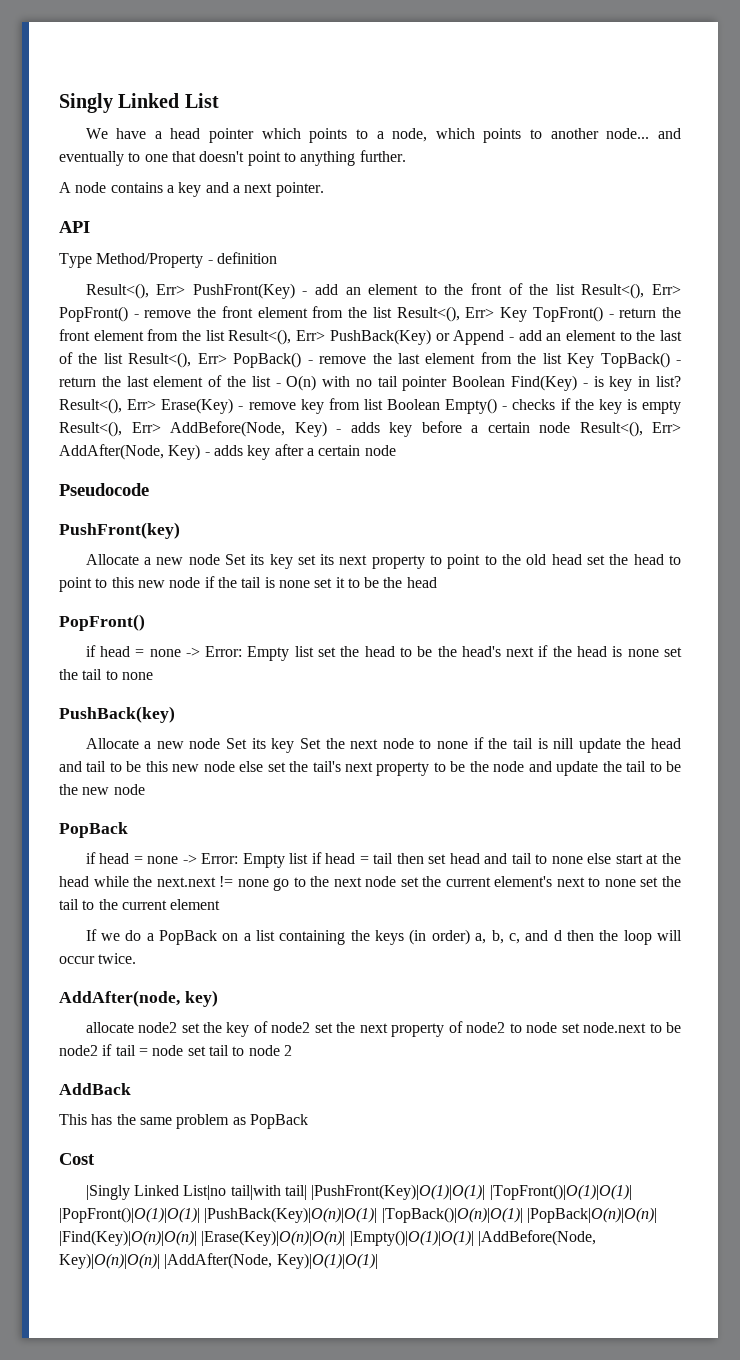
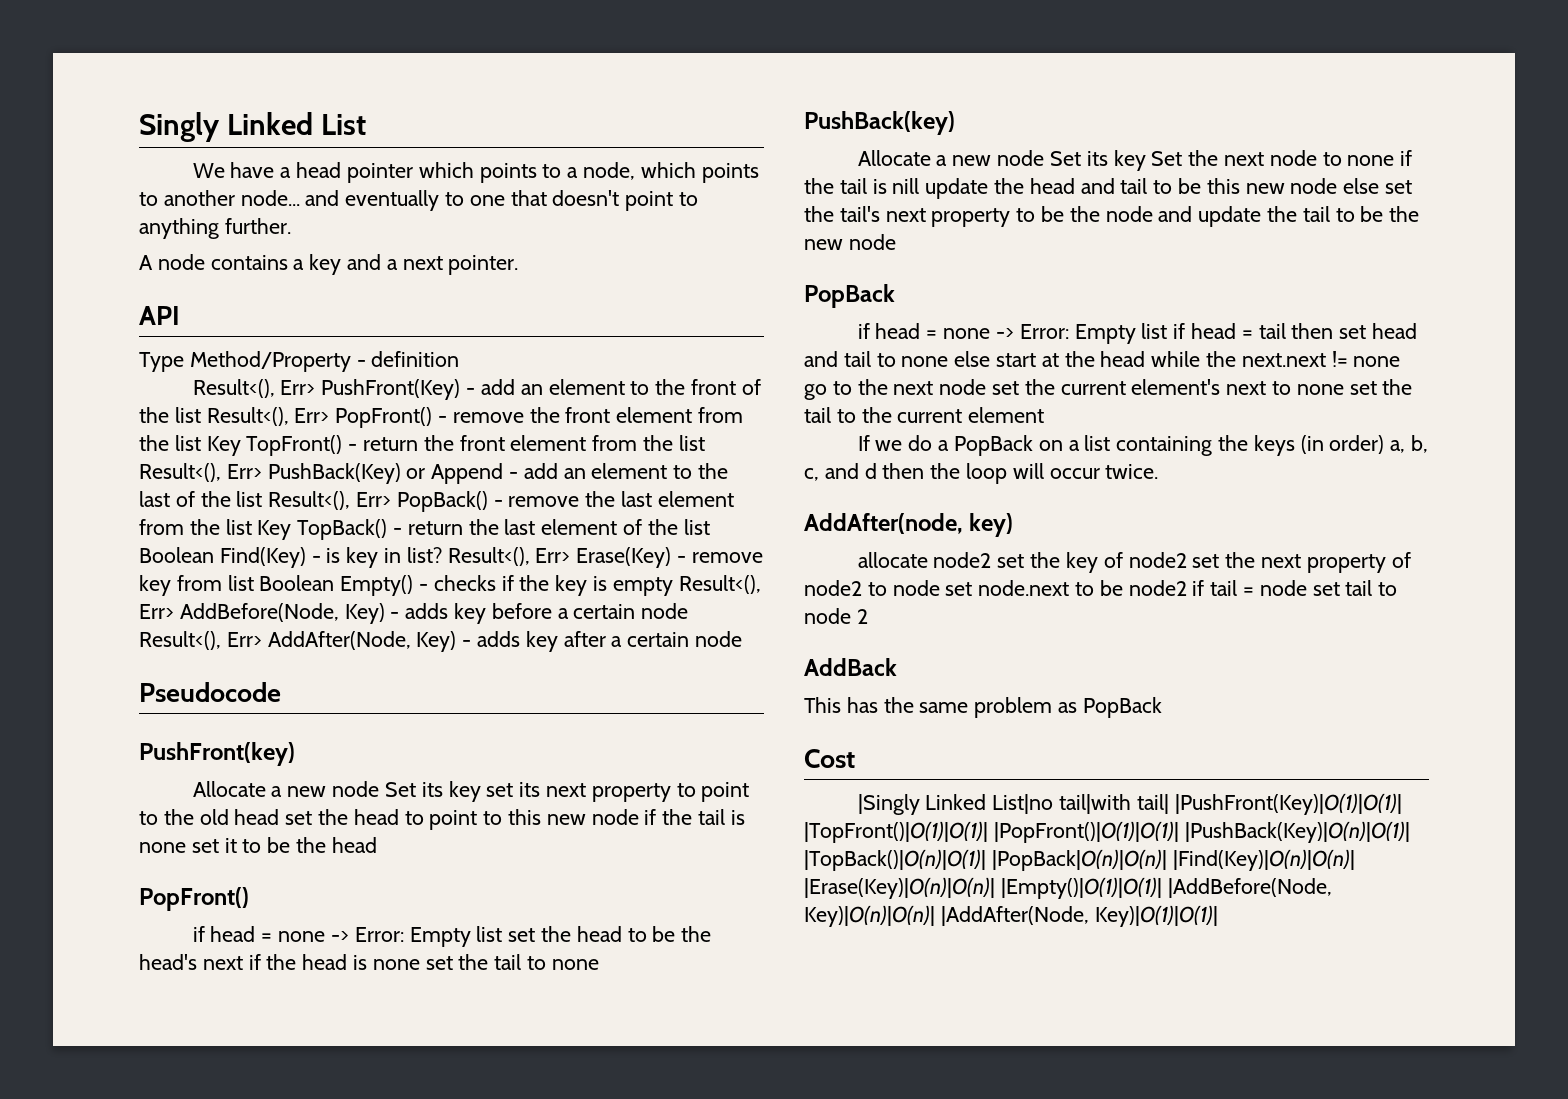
[396,306,495,322] Result<(), Err> -> (201, 443) none
[275,375,448,391] - O(n) with no tail pointer -> (710, 527) none

